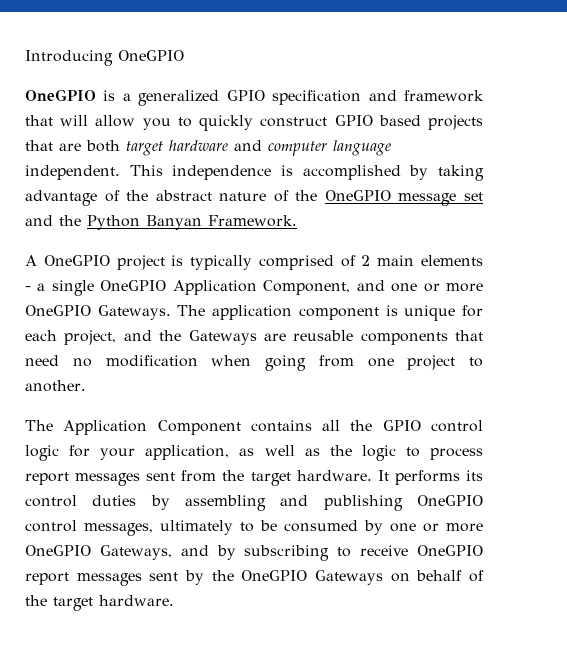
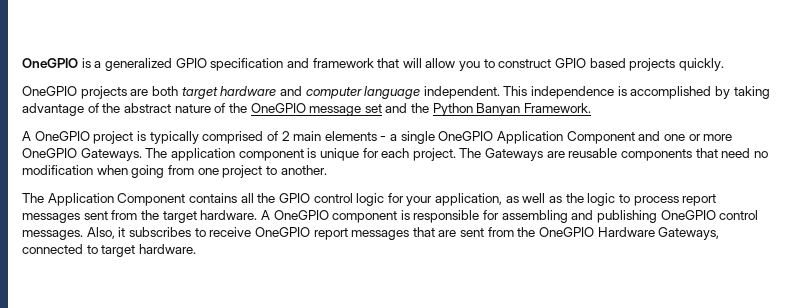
[25,50,184,66] Introducing OneGPIO // -> (22, 63) none
[199,115,254,131] quickly -> (495, 63) none
[25,140,53,151] that -> [678,58,724,71] [22,86,127,99] quickly. // OneGPIO projects
[263,280,351,295] Component, -> [566,131,635,144] Component
[64,330,182,345] project, and the -> [412,148,482,161] project. The
[377,470,483,485] [25,495,170,510] It performs its control duties by -> [260,210,500,223] A OneGPIO component is responsible for
[84,520,483,536] [25,545,330,561] messages, ultimately to be consumed by one or more OneGPIO Gateways, and by subscribing -> [22,227,191,240] messages. Also, it subscribes
[149,570,484,585] [25,595,47,606] sent by the OneGPIO Gateways on behalf of the -> [412,227,720,240] [22,244,98,254] that are sent from the OneGPIO Hardware Gateways, connected to

